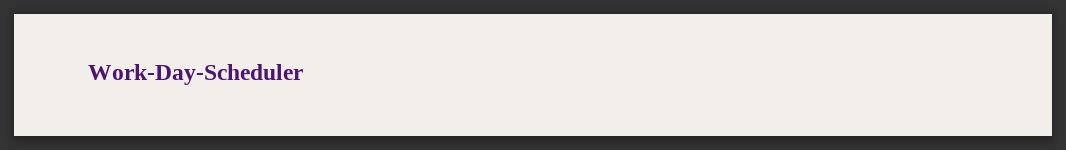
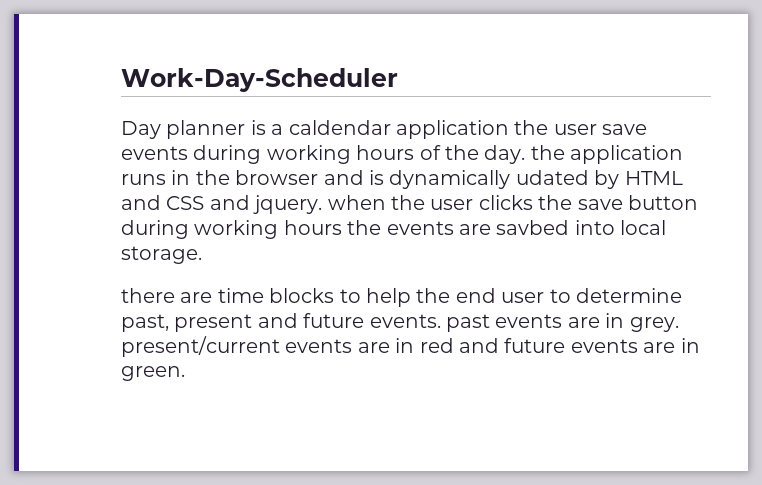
(303, 74) none -> [121,120,648,139] [121,145,684,164] [121,170,683,189] [121,195,698,214] [121,220,667,239] [121,246,202,264] [121,288,682,307] [121,313,679,332] [121,336,700,357] [121,366,185,381] // Day planner is a caldendar application the user save events during working hours of the day. the application runs in the browser and is dynamically udated by HTML and CSS and jquery. when the user clicks the save button during working hours the events are savbed into local storage. // there are time blocks to help the end user to determine past, present and future events. past events are in grey. present/current events are in red and future events are in green.

